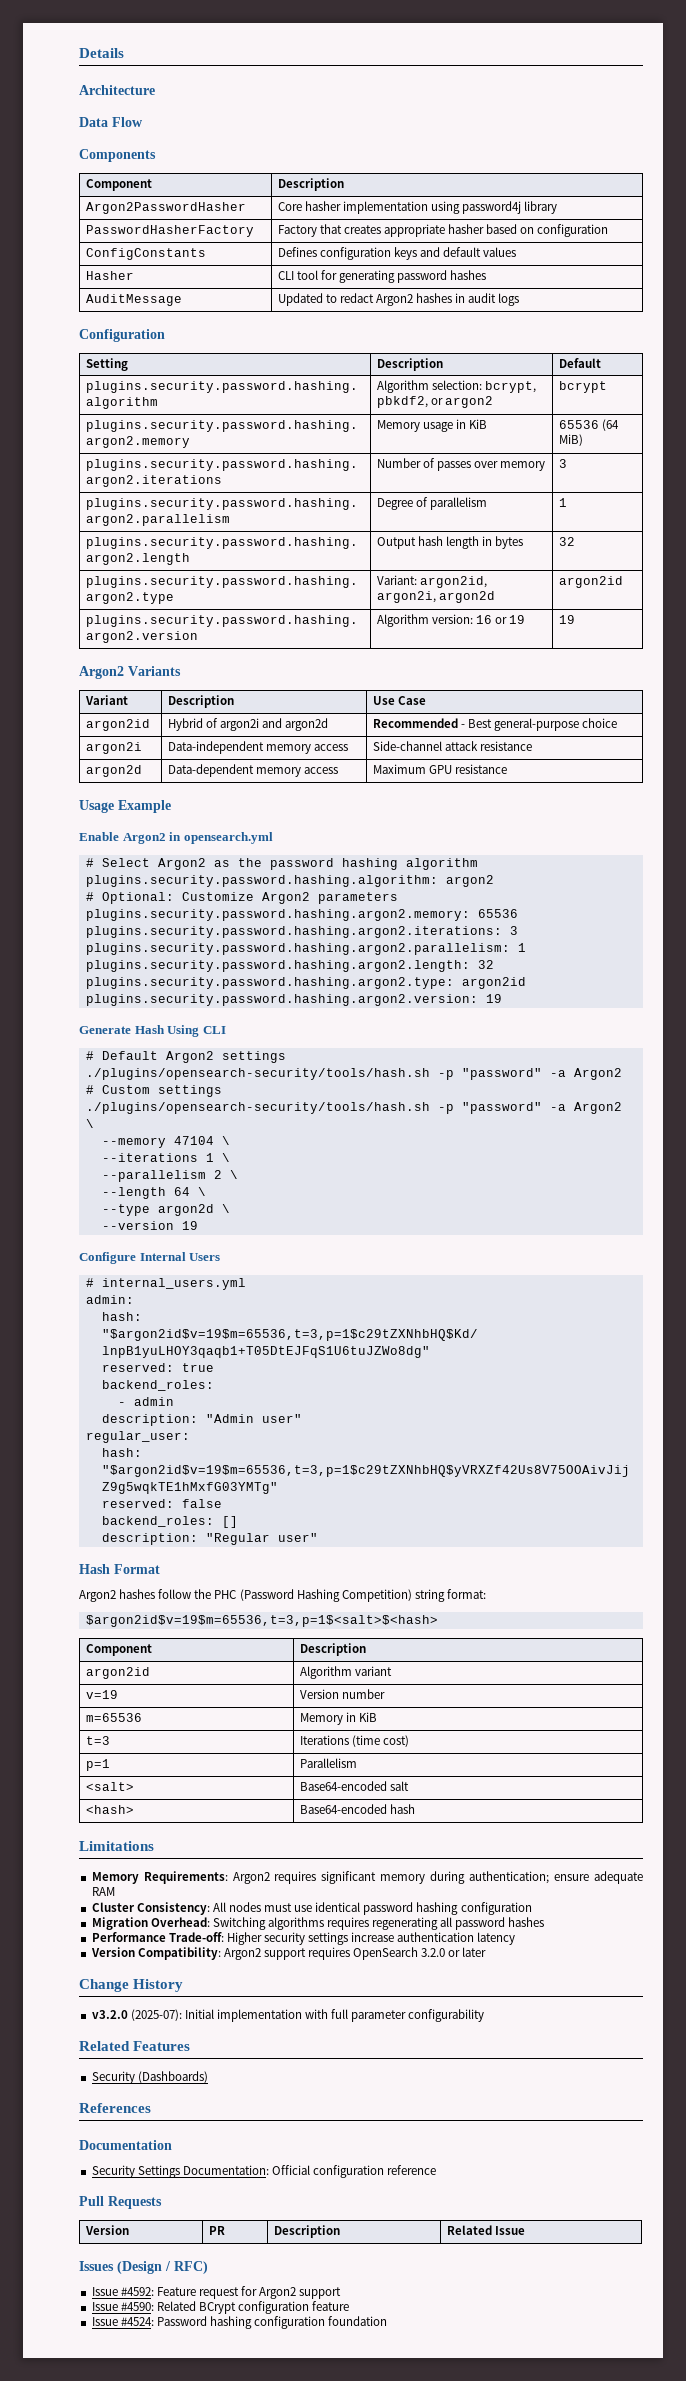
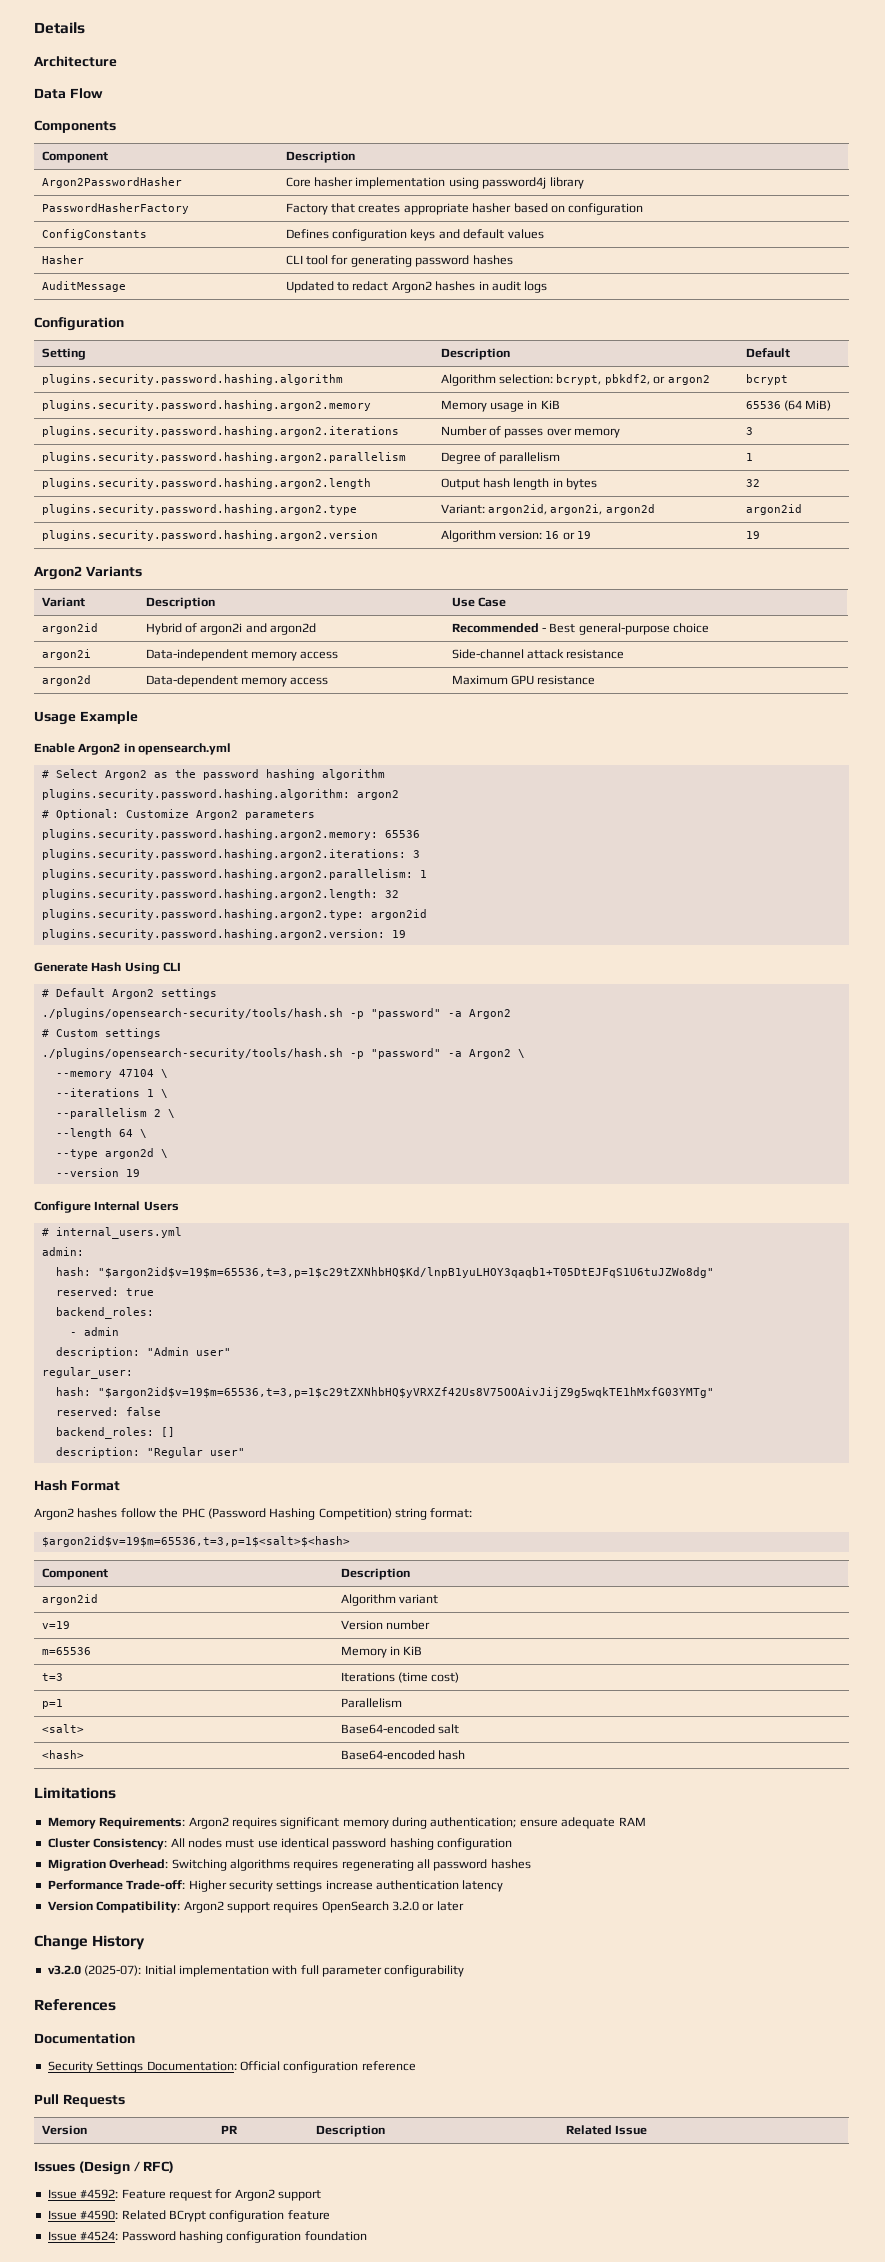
[79,2041,191,2051] [91,2071,208,2084] // Related Features // Security (Dashboards) -> (465, 1971) none

